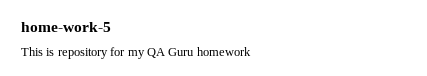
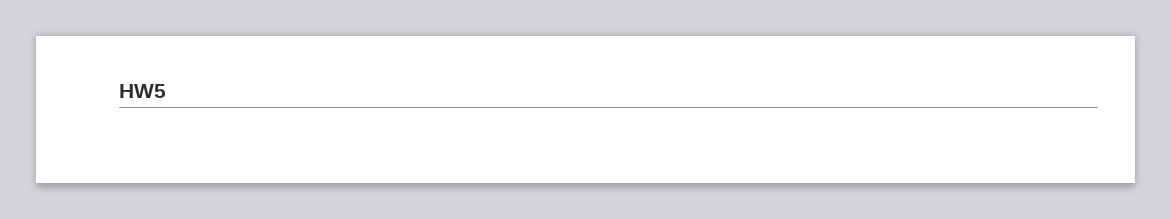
[21,22,111,32] [21,47,251,59] home-work-5 // This is repository for my QA Guru homework -> [119,84,166,98] HW5

